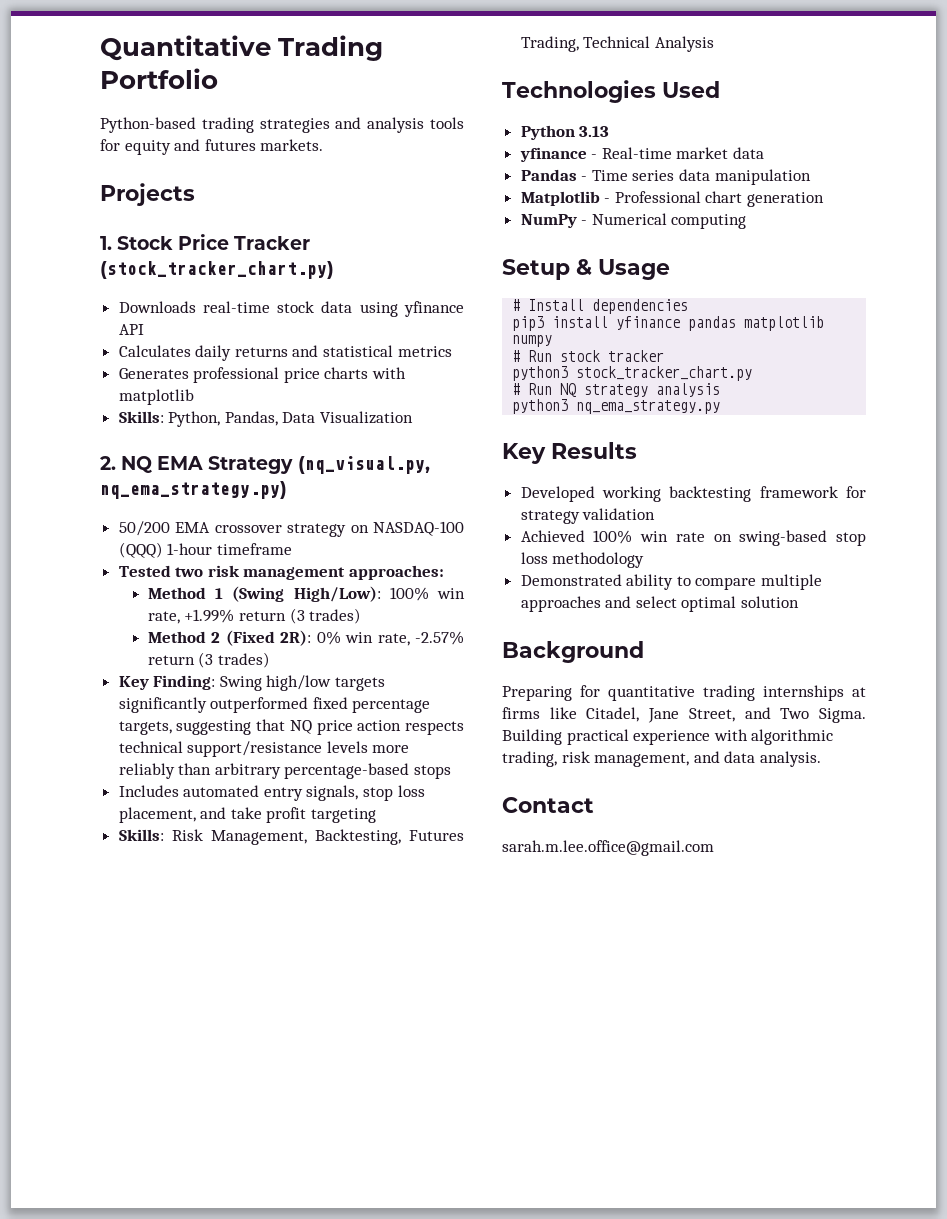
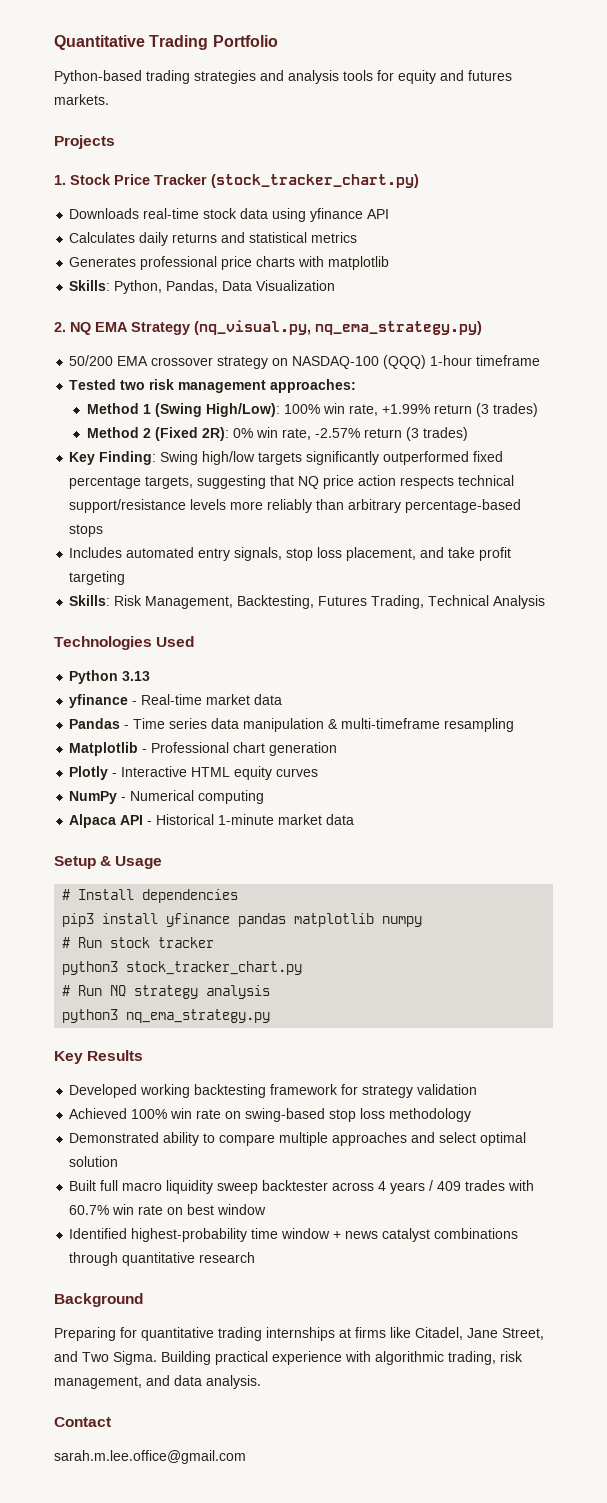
(811, 177) none -> [328,718,515,732] & multi-timeframe resampling
[520,213,747,229] NumPy - Numerical computing -> [69,766,319,780] [69,790,265,804] [69,814,355,828] Plotly - Interactive HTML equity curves // NumPy - Numerical computing // Alpaca API - Historical 1-minute market data
(800, 602) none -> [69,1180,535,1194] [69,1204,267,1215] [69,1228,519,1242] [69,1252,256,1266] // Built full macro liquidity sweep backtester across 4 years / 409 trades with 60.7% win rate on best window // Identified highest-probability time window + news catalyst combinations through quantitative research

